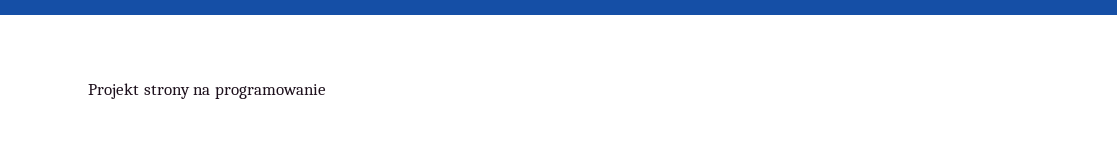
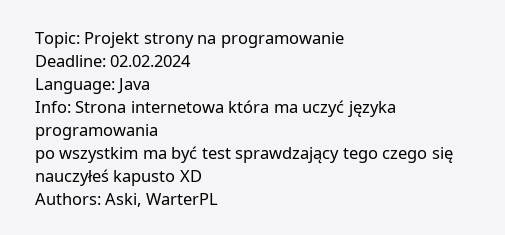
(88, 91) none -> [35,32,80,48] Topic:
(326, 91) none -> [35,55,192,67] [35,78,151,94] [35,100,396,117] [35,124,158,140] [35,146,453,164] [35,169,202,186] [35,193,218,207] // Deadline: 02.02.2024 // Language: Java // Info: Strona internetowa która ma uczyć języka programowania // po wszystkim ma być test sprawdzający tego czego się nauczyłeś kapusto XD // Authors: Aski, WarterPL

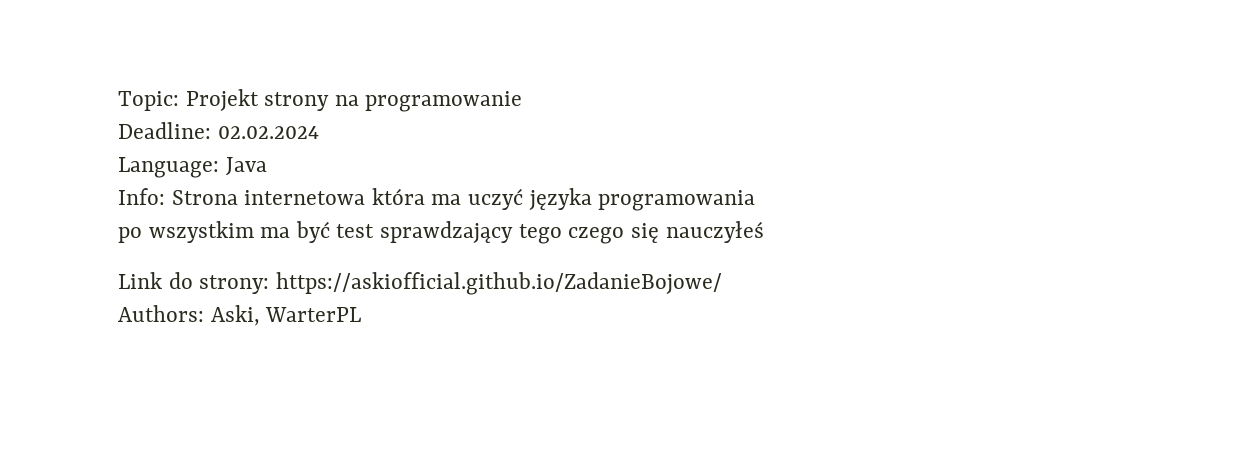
[113,170,202,186] kapusto XD -> [118,272,722,295] // Link do strony: https://askiofficial.github.io/ZadanieBojowe/

